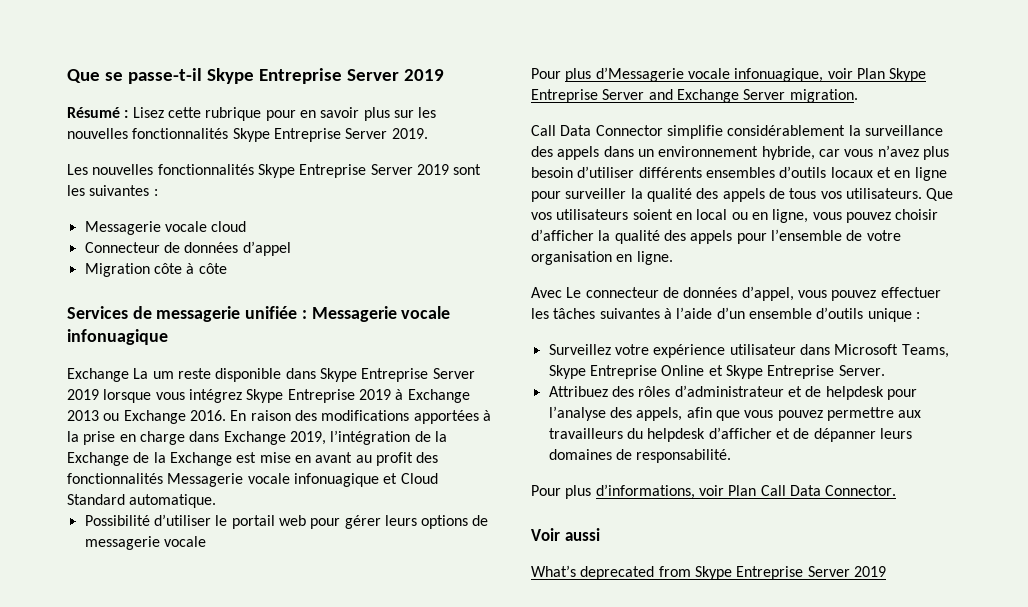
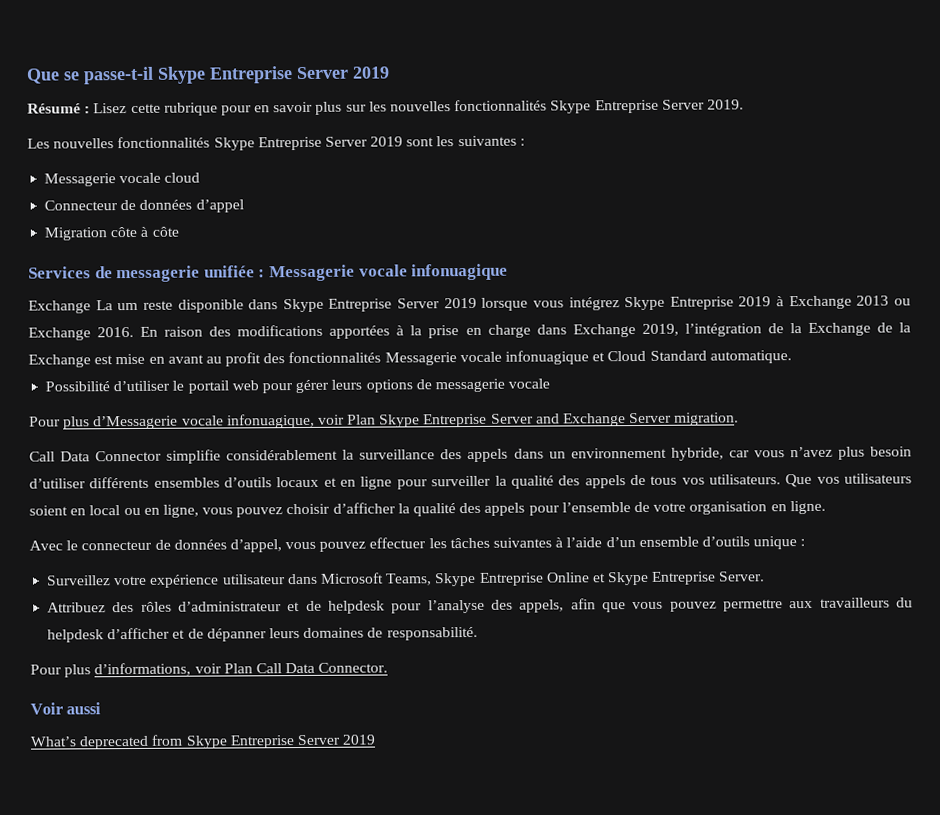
[566,287,582,298] Le -> [66,540,79,551] le

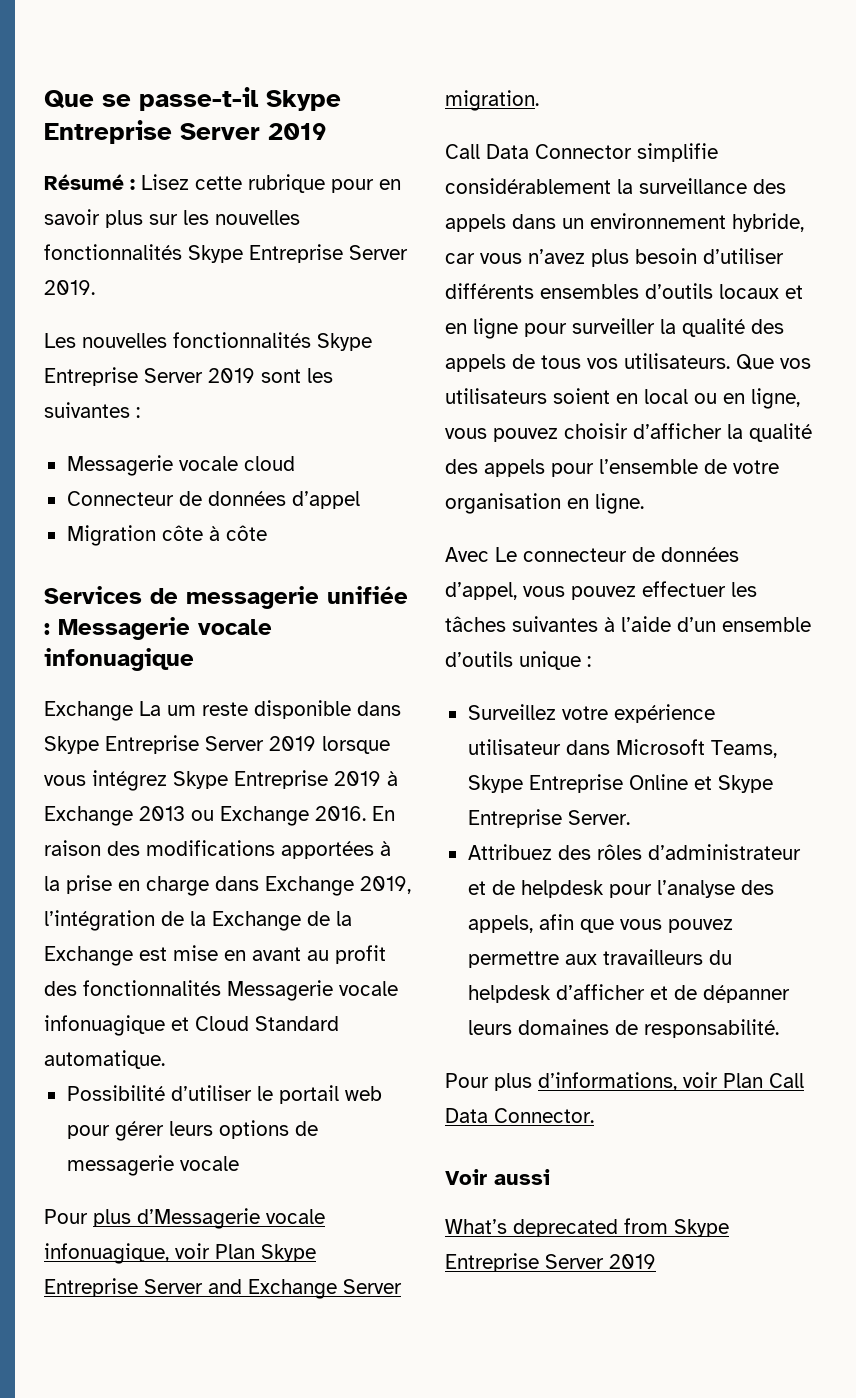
[66,540,79,551] le -> [495,547,517,562] Le

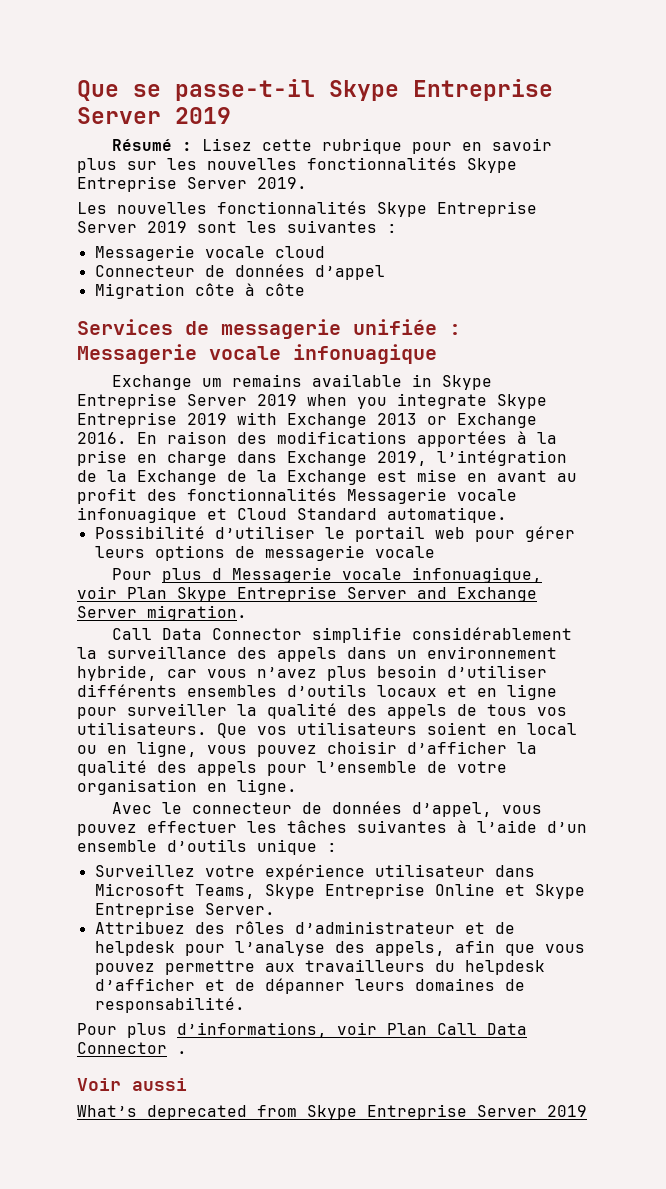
[139,700,401,719] [44,735,390,754] [44,770,167,791] La um reste disponible dans Skype Entreprise Server 2019 lorsque vous intégrez -> [202,374,493,390] [77,393,487,409] um remains available in Skype Entreprise Server 2019 when you integrate
[387,771,398,786] à -> [237,412,277,425] with
[191,810,214,821] ou -> [427,416,447,425] or
[137,1208,260,1229] d’Messagerie -> [212,567,333,583] d Messagerie
[495,547,517,562] Le -> [162,802,183,814] le
[494,1108,594,1123] Connector. -> [77,1042,187,1054] Connector .

